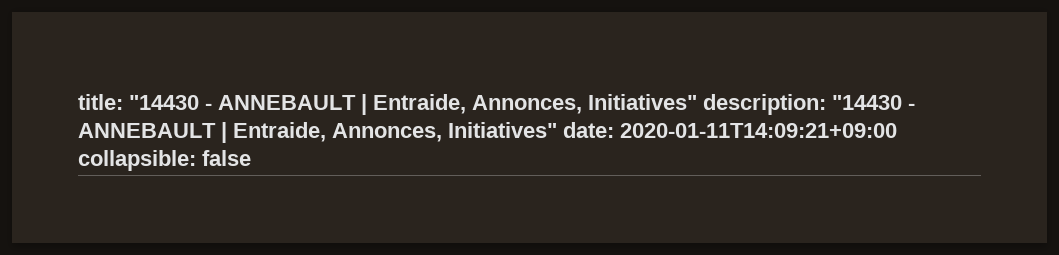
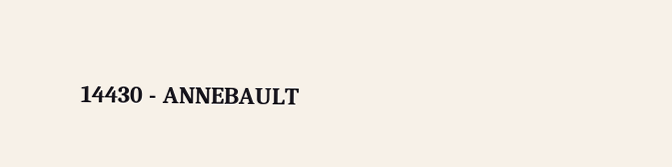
[78,94,915,115] [78,122,897,143] [78,150,251,171] title: "14430 - ANNEBAULT | Entraide, Annonces, Initiatives" description: "14430 - ANNEBAULT | Entraide, Annonces, Initiatives" date: 2020-01-11T14:09:21+09:00 collapsible: false -> [80,85,299,105] 14430 - ANNEBAULT

